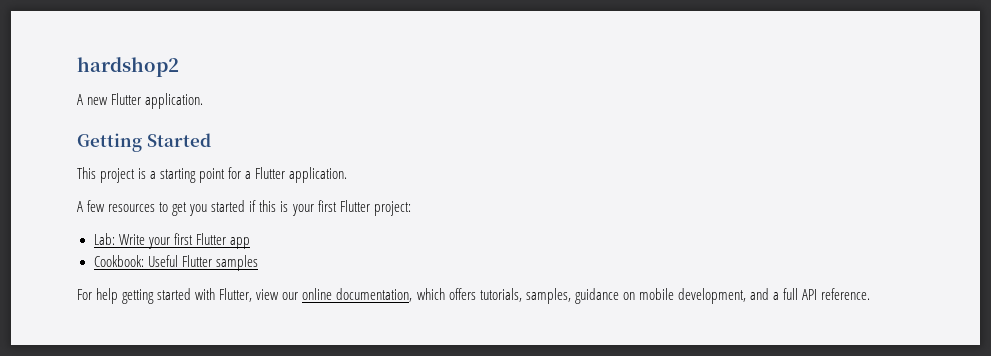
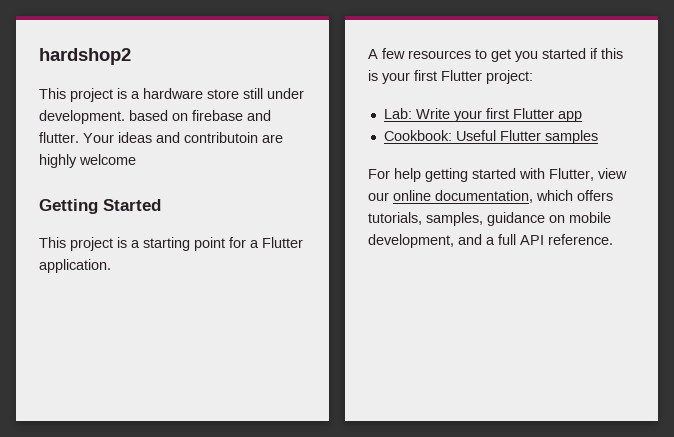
[77,93,204,109] A new Flutter application. -> [39,88,304,102] [39,110,271,124] [39,132,283,143] [39,154,136,168] This project is a hardware store still under development. based on firebase and flutter. Your ideas and contributoin are highly welcome

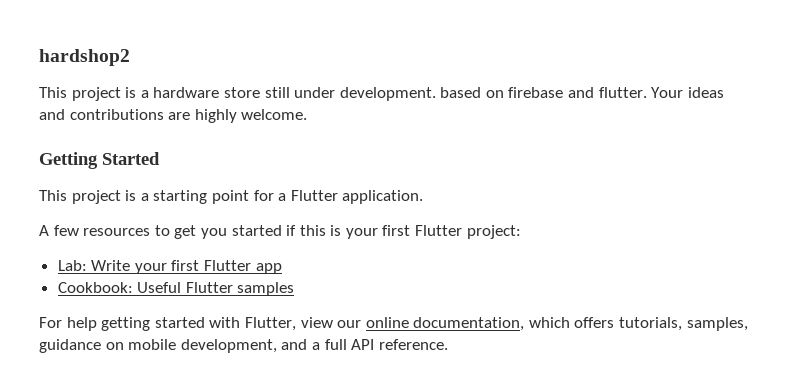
[184,132,258,143] contributoin -> [69,109,164,120] contributions
[79,154,136,165] welcome -> [241,109,308,120] welcome.

